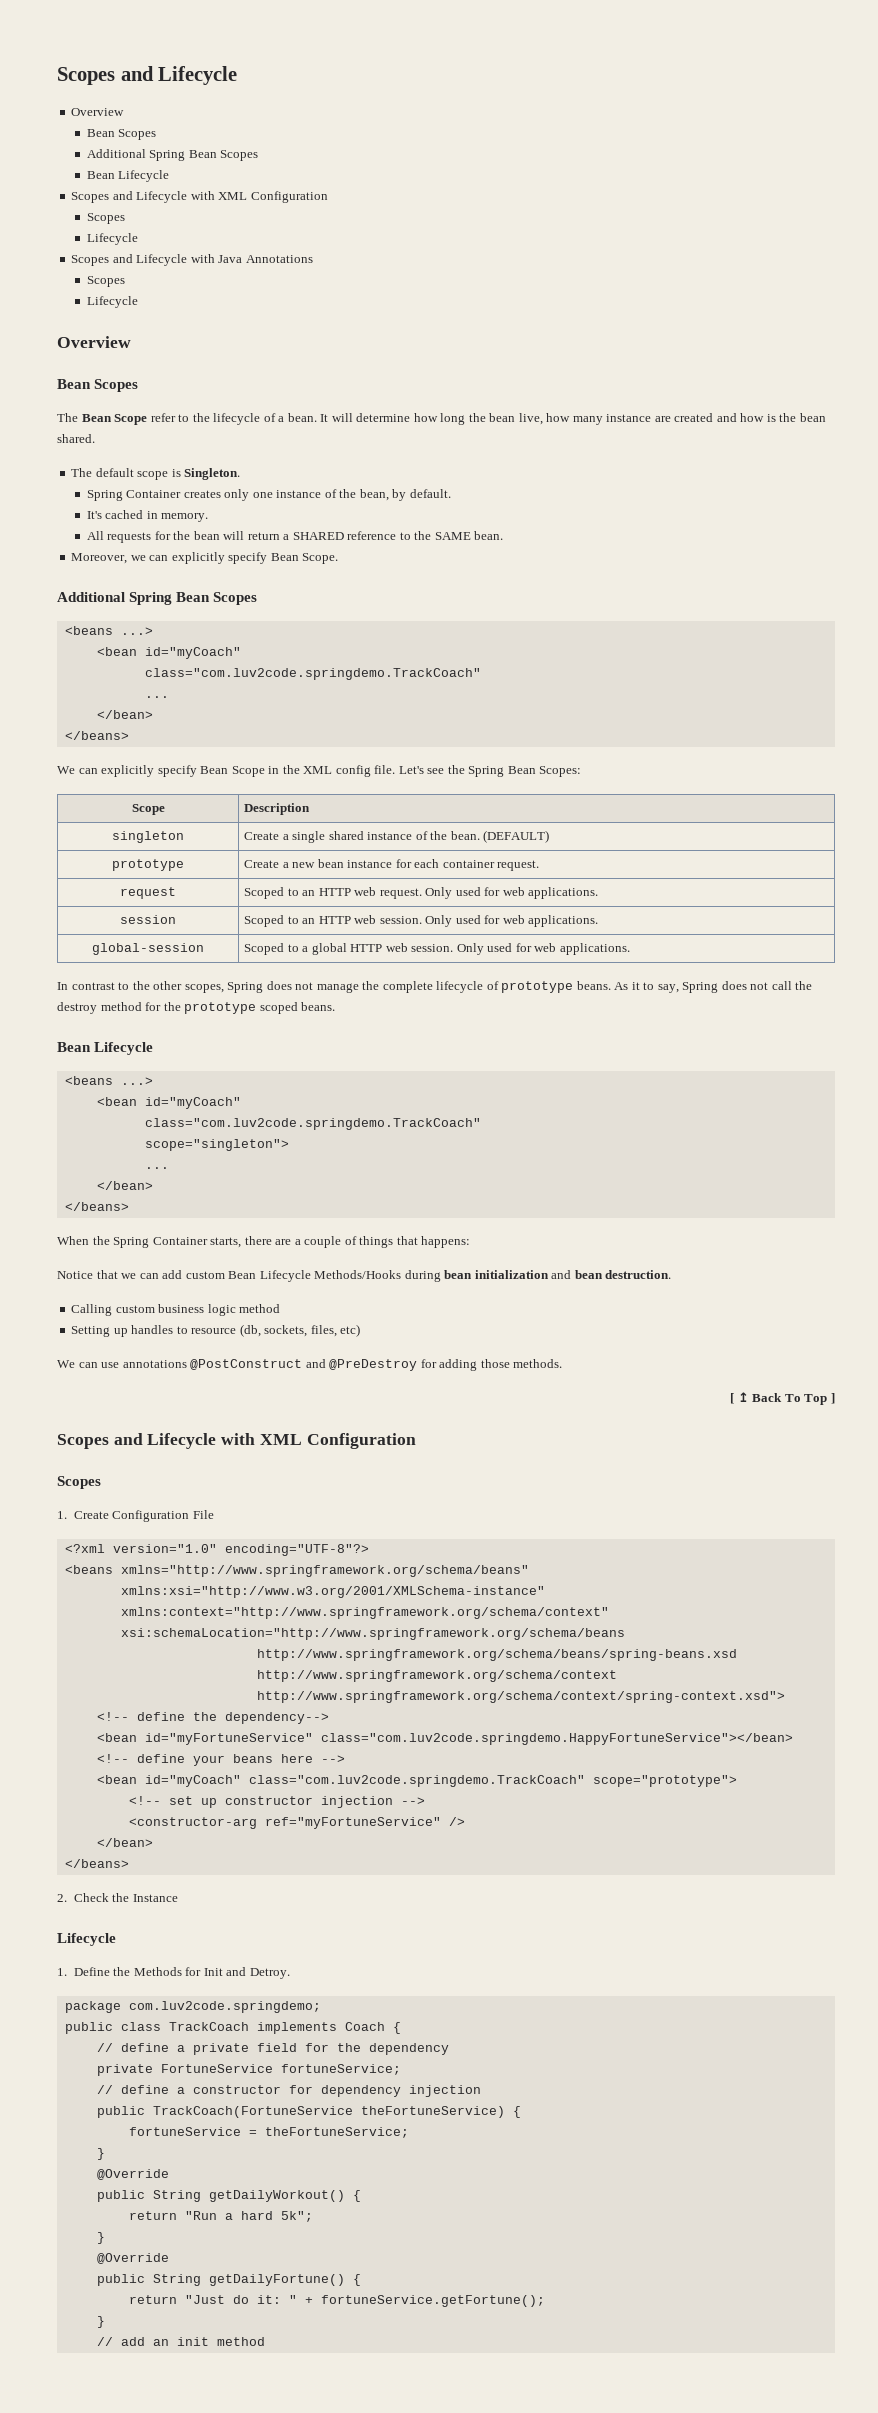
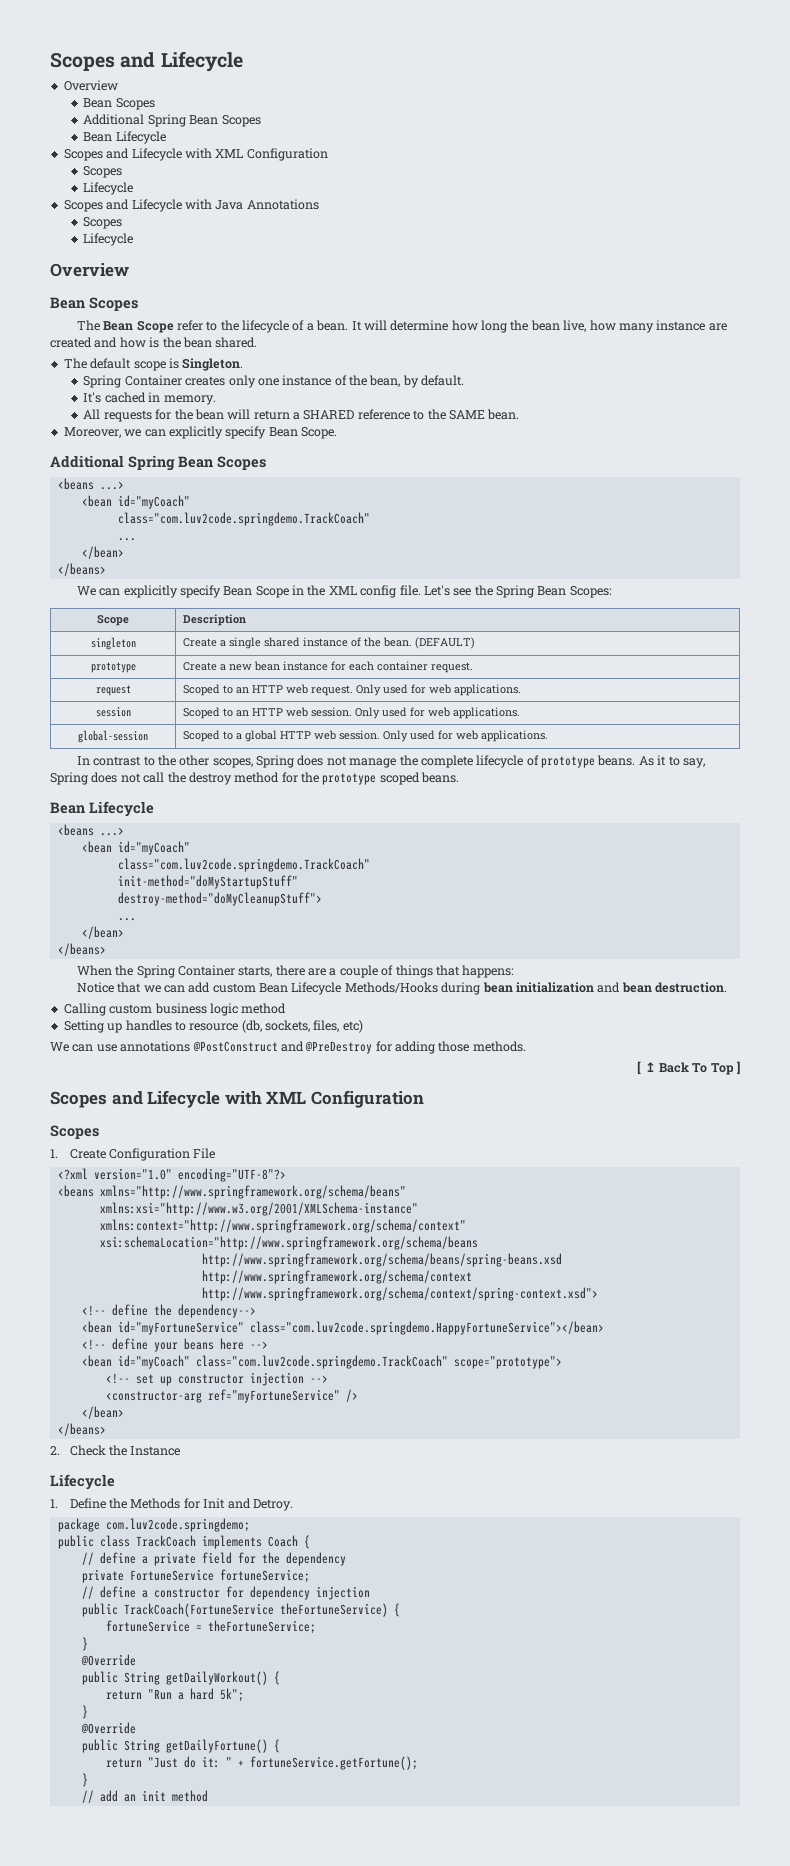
[144,1139,289,1151] scope="singleton"> -> [117,875,298,889] [117,892,322,906] init-method="doMyStartupStuff" // destroy-method="doMyCleanupStuff">

